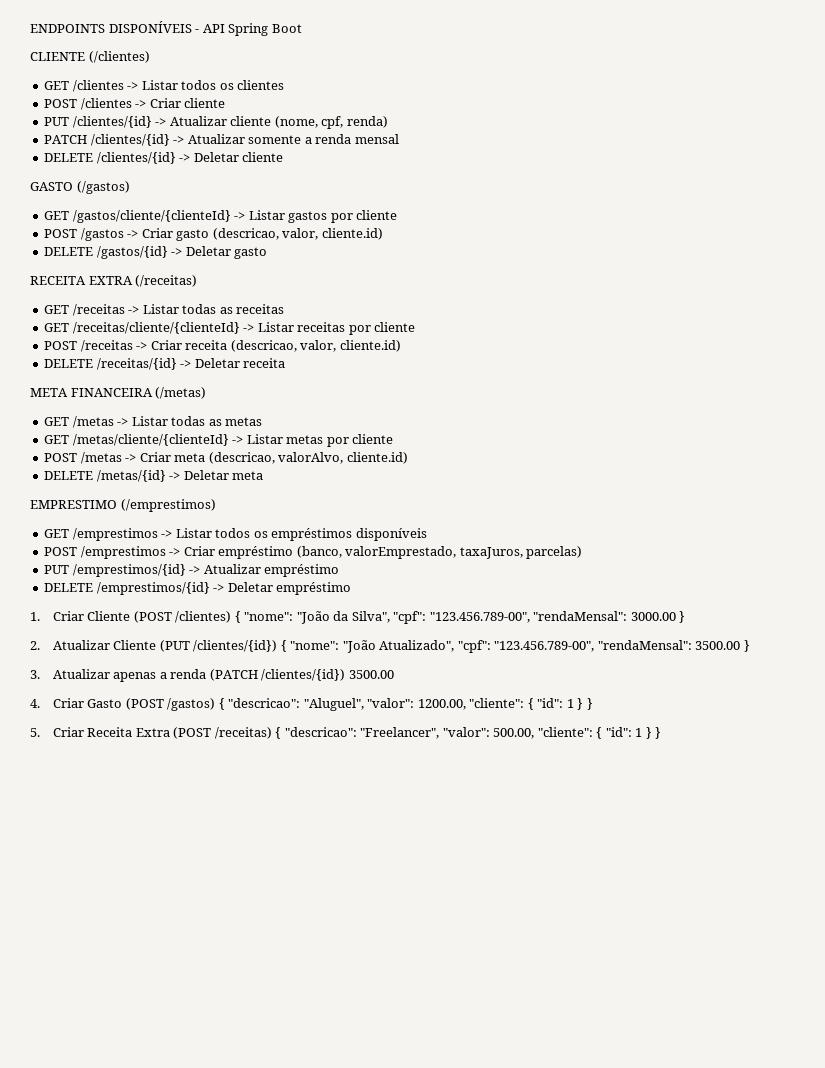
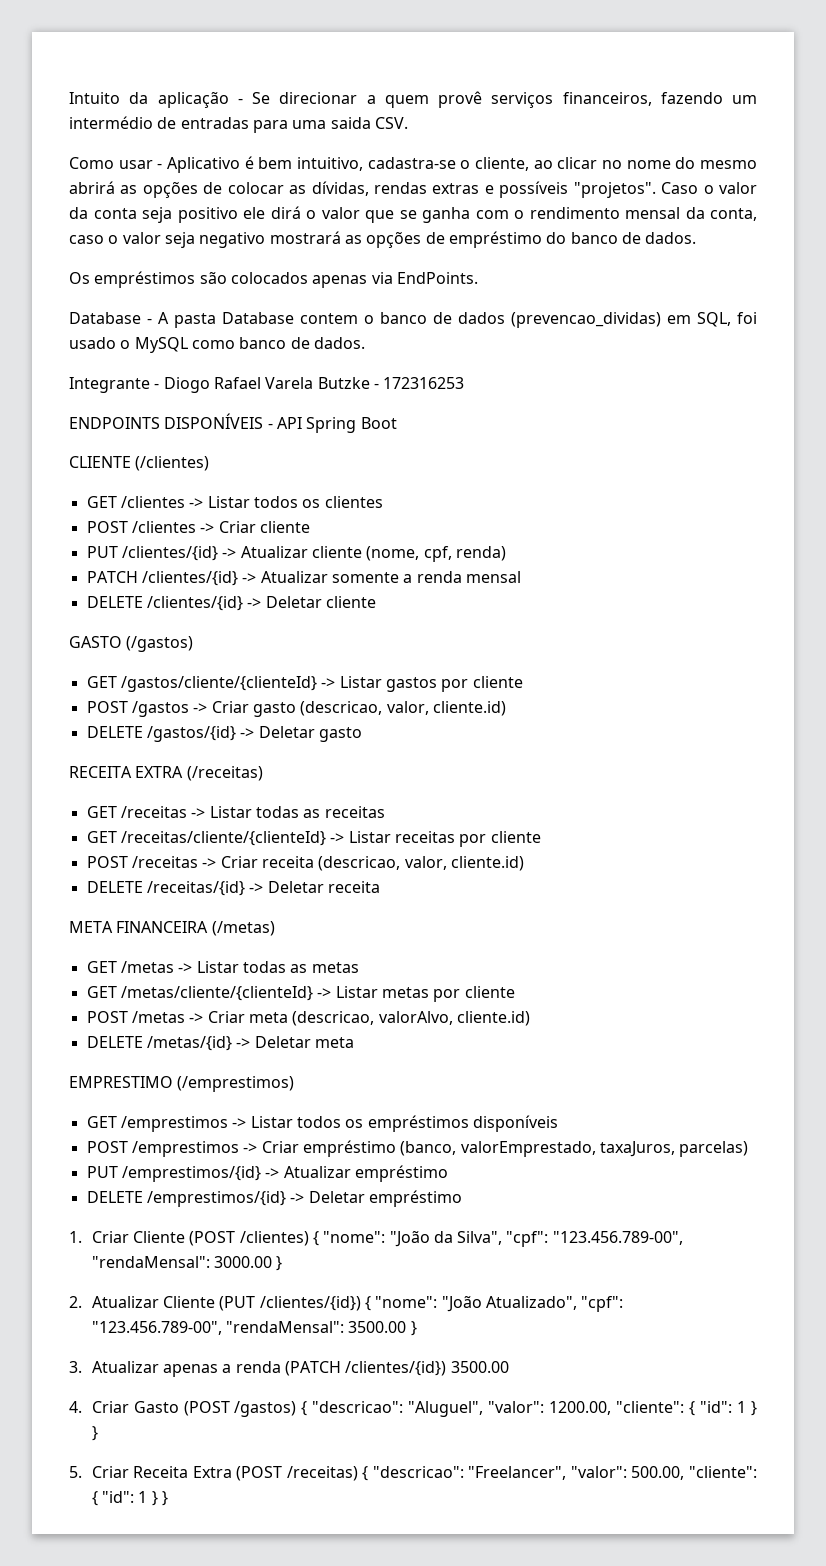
(30, 28) none -> [69,91,757,108] [69,116,408,133] [69,156,757,173] [69,181,758,198] [69,206,757,223] [69,231,697,248] [69,271,478,288] [69,312,757,328] [69,337,365,353] [69,377,465,393] Intuito da aplicação - Se direcionar a quem provê serviços financeiros, fazendo um intermédio de entradas para uma saida CSV. // Como usar - Aplicativo é bem intuitivo, cadastra-se o cliente, ao clicar no nome do mesmo abrirá as opções de colocar as dívidas, rendas extras e possíveis "projetos". Caso o valor da conta seja positivo ele dirá o valor que se ganha com o rendimento mensal da conta, caso o valor seja negativo mostrará as opções de empréstimo do banco de dados. // Os empréstimos são colocados apenas via EndPoints. // Database - A pasta Database contem o banco de dados (prevencao_dividas) em SQL, foi usado o MySQL como banco de dados. // Integrante - Diogo Rafael Varela Butzke - 172316253 //

